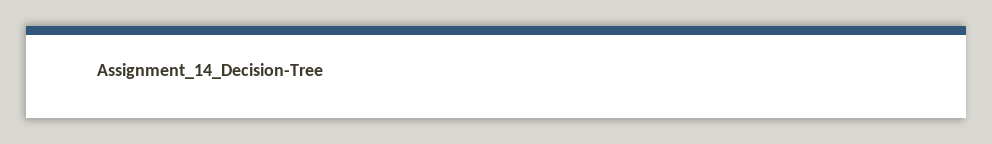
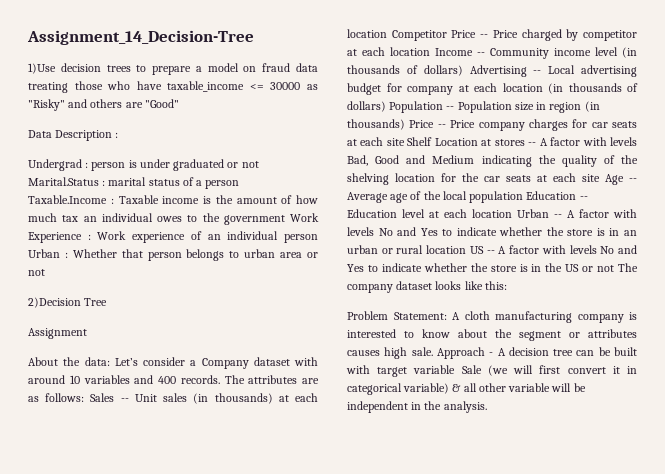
(323, 71) none -> [28,63,318,75] [28,81,318,93] [28,99,179,111] [28,130,119,141] [28,159,259,171] [28,177,240,189] [28,195,318,204] [28,213,319,225] [28,231,318,243] [28,249,318,261] [28,269,45,276] [28,297,108,308] [28,328,87,339] [28,357,318,369] [28,375,319,384] [28,393,318,404] [347,29,637,41] [347,47,637,59] [347,65,637,77] [347,83,638,95] [347,101,600,113] [347,119,637,131] [347,137,637,146] [347,155,638,167] [347,173,637,185] [347,191,588,203] [347,209,637,218] [347,227,637,236] [347,245,637,254] [347,263,638,272] [347,281,507,293] [347,311,637,323] [347,329,637,341] [347,347,637,359] [346,365,637,377] [347,383,586,395] [347,401,487,413] // 1)Use decision trees to prepare a model on fraud data treating those who have taxable_income <= 30000 as "Risky" and others are "Good" // Data Description : // Undergrad : person is under graduated or not Marital.Status : marital status of a person Taxable.Income : Taxable income is the amount of how much tax an individual owes to the government Work Experience : Work experience of an individual person Urban : Whether that person belongs to urban area or not // 2)Decision Tree // Assignment // About the data: Let’s consider a Company dataset with around 10 variables and 400 records. The attributes are as follows: Sales -- Unit sales (in thousands) at each location Competitor Price -- Price charged by competitor at each location Income -- Community income level (in thousands of dollars) Advertising -- Local advertising budget for company at each location (in thousands of dollars) Population -- Population size in region (in thousands) Price -- Price company charges for car seats at each site Shelf Location at stores -- A factor with levels Bad, Good and Medium indicating the quality of the shelving location for the car seats at each site Age -- Average age of the local population Education -- Education level at each location Urban -- A factor with levels No and Yes to indicate whether the store is in an urban or rural location US -- A factor with levels No and Yes to indicate whether the store is in the US or not The company dataset looks like this: // Problem Statement: A cloth manufacturing company is interested to know about the segment or attributes causes high sale. Approach - A decision tree can be built with target variable Sale (we will first convert it in categorical variable) & all other variable will be independent in the analysis.

